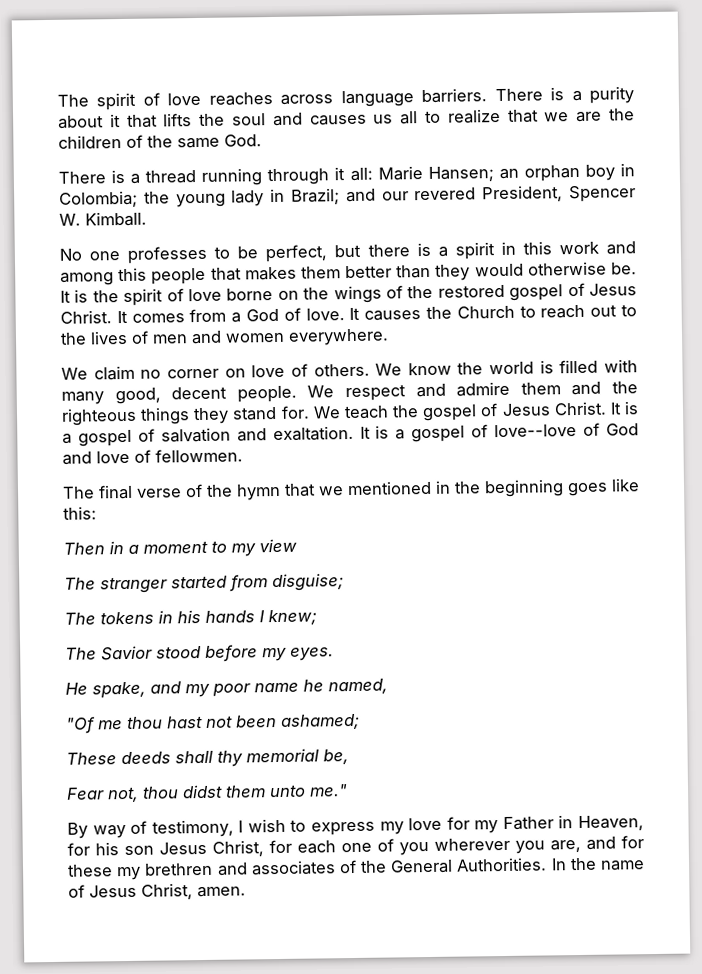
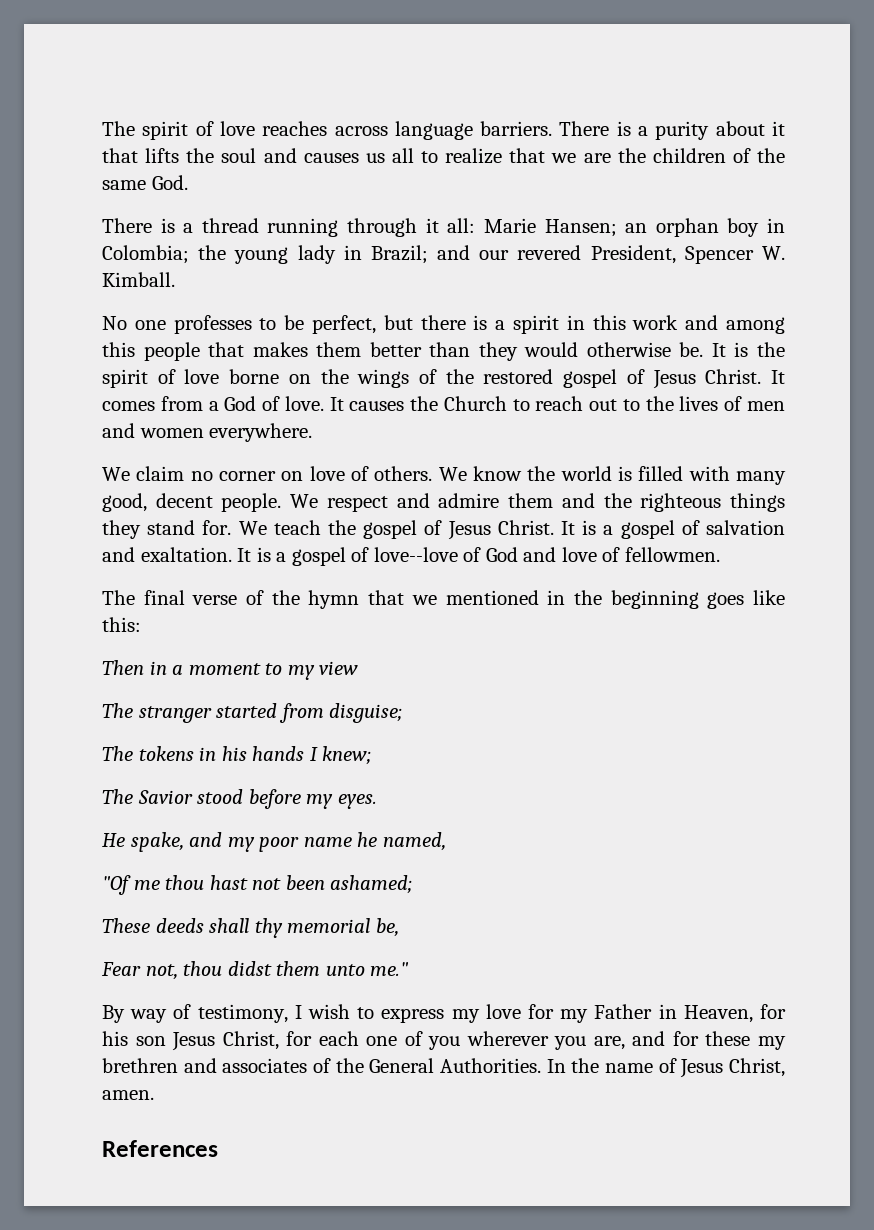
(246, 892) none -> [102,1140,218,1157] // References

